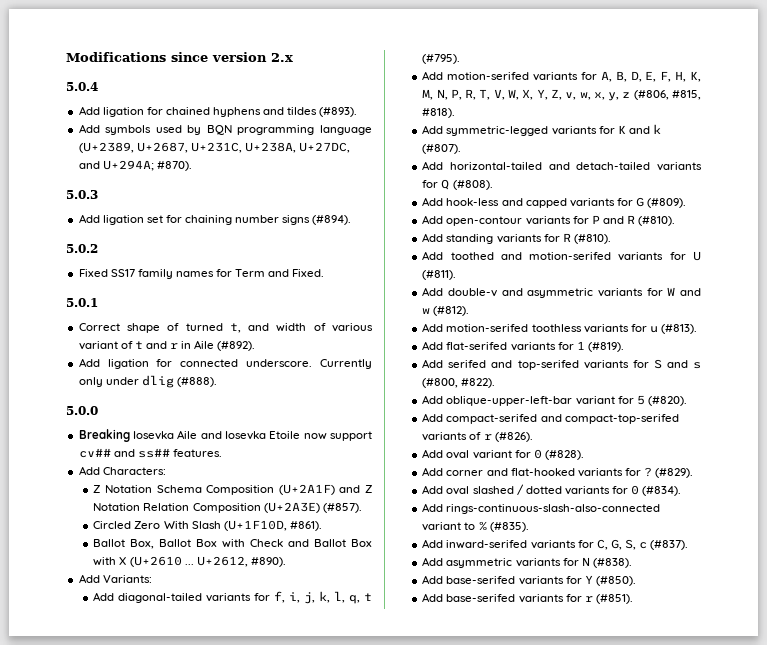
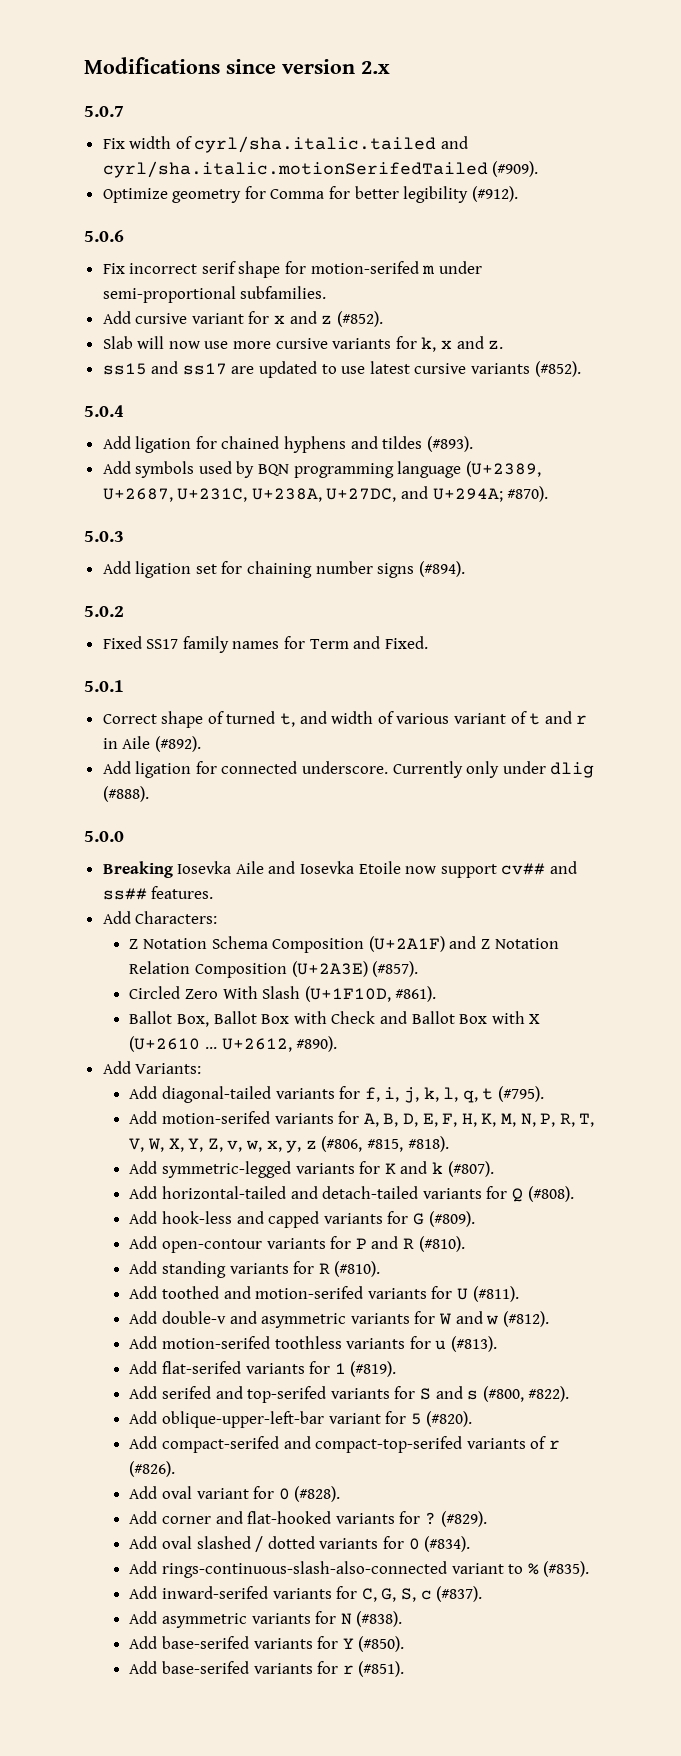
(293, 57) none -> [84,106,124,117] [102,136,469,153] [102,161,539,178] [102,186,518,203] [84,230,124,242] [102,261,482,278] [102,286,327,303] [102,311,383,327] [102,336,504,352] [102,361,581,378] // 5.0.7 // Fix width of cyrl/sha.italic.tailed and cyrl/sha.italic.motionSerifedTailed (#909). // Optimize geometry for Comma for better legibility (#912). // 5.0.6 // Fix incorrect serif shape for motion-serifed m under semi-proportional subfamilies. // Add cursive variant for x and z (#852). // Slab will now use more cursive variants for k, x and z. // ss15 and ss17 are updated to use latest cursive variants (#852).

